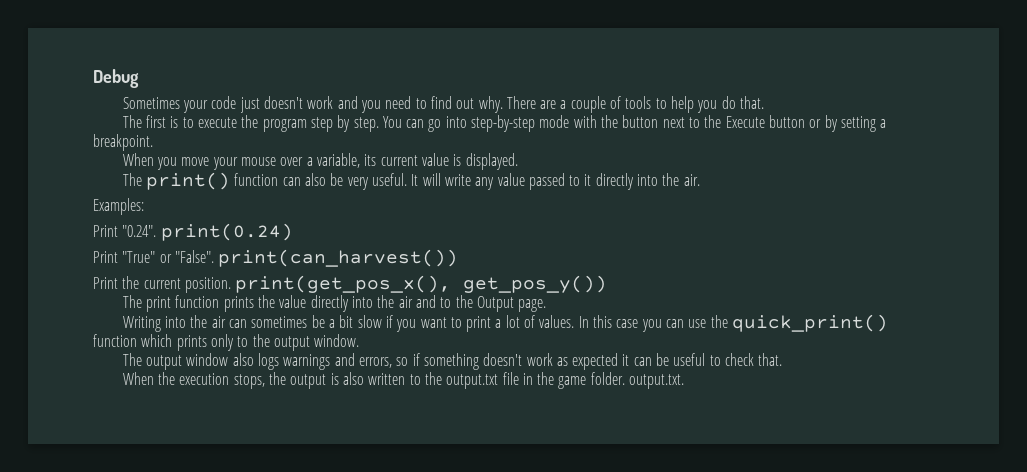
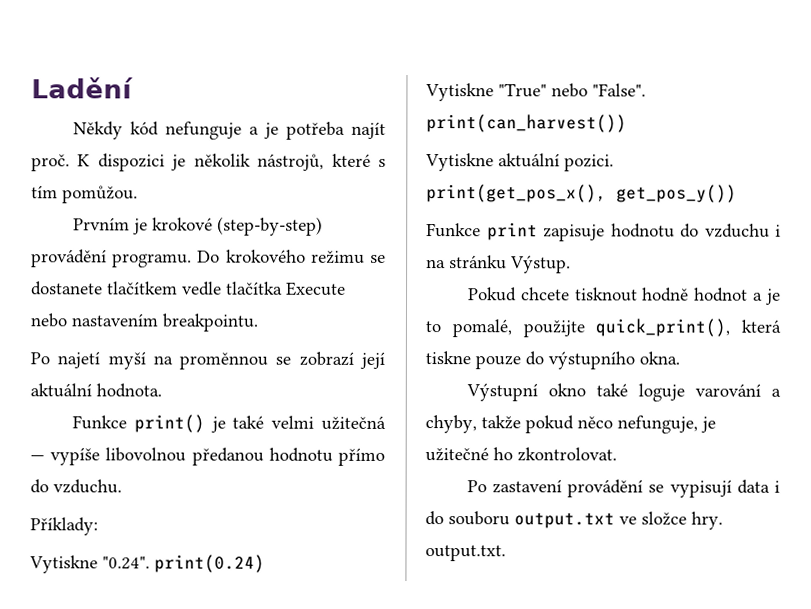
[93,69,139,88] [122,96,765,113] [122,115,887,132] [93,134,153,151] [122,153,518,170] [122,172,700,190] [93,198,144,215] [93,225,118,237] Debug // Sometimes your code just doesn't work and you need to find out why. There are a couple of tools to help you do that. // The first is to execute the program step by step. You can go into step-by-step mode with the button next to the Execute button or by setting a breakpoint. // When you move your mouse over a variable, its current value is displayed. // The print() function can also be very useful. It will write any value passed to it directly into the air. // Examples: // Print -> [31,77,134,99] [72,121,386,140] [31,153,386,172] [31,185,138,204] [72,216,323,236] [31,249,386,268] [31,281,346,296] [30,313,258,332] [30,351,385,370] [30,383,162,398] [71,414,386,433] [30,447,385,466] [30,479,122,494] [30,517,98,536] [29,555,98,574] Ladění // Někdy kód nefunguje a je potřeba najít proč. K dispozici je několik nástrojů, které s tím pomůžou. // Prvním je krokové (step-by-step) provádění programu. Do krokového režimu se dostanete tlačítkem vedle tlačítka Execute nebo nastavením breakpointu. // Po najetí myší na proměnnou se zobrazí její aktuální hodnota. // Funkce print() je také velmi užitečná — vypíše libovolnou předanou hodnotu přímo do vzduchu. // Příklady: // Vytiskne
[93,251,172,263] Print "True" or -> [425,83,588,102] Vytiskne "True" nebo
[93,275,608,293] [122,295,547,312] [122,314,888,332] [93,334,360,351] [122,353,783,370] [122,372,625,389] Print the current position. print(get_pos_x(), get_pos_y()) // The print function prints the value directly into the air and to the Output page. // Writing into the air can sometimes be a bit slow if you want to print a lot of values. In this case you can use the quick_print() function which prints only to the output window. // The output window also logs warnings and errors, so if something doesn't work as expected it can be useful to check that. // When the execution stops, the output is also written to the output.txt file in the game folder. -> [425,153,614,172] [426,184,737,203] [426,222,781,242] [426,255,571,274] [467,287,781,305] [425,318,781,338] [425,351,680,370] [465,383,781,402] [425,415,716,434] [425,447,617,462] [466,479,780,498] [425,511,723,530] Vytiskne aktuální pozici. print(get_pos_x(), get_pos_y()) // Funkce print zapisuje hodnotu do vzduchu i na stránku Výstup. // Pokud chcete tisknout hodně hodnot a je to pomalé, použijte quick_print(), která tiskne pouze do výstupního okna. // Výstupní okno také loguje varování a chyby, takže pokud něco nefunguje, je užitečné ho zkontrolovat. // Po zastavení provádění se vypisují data i do souboru output.txt ve složce hry.

